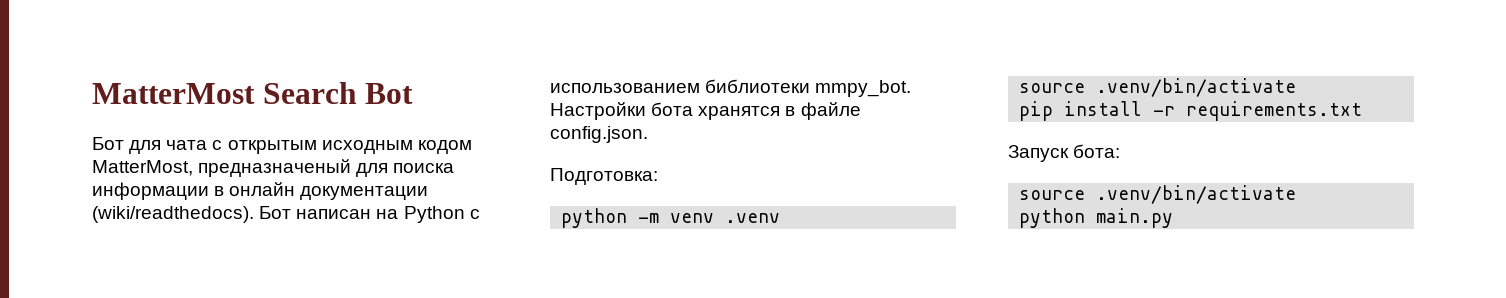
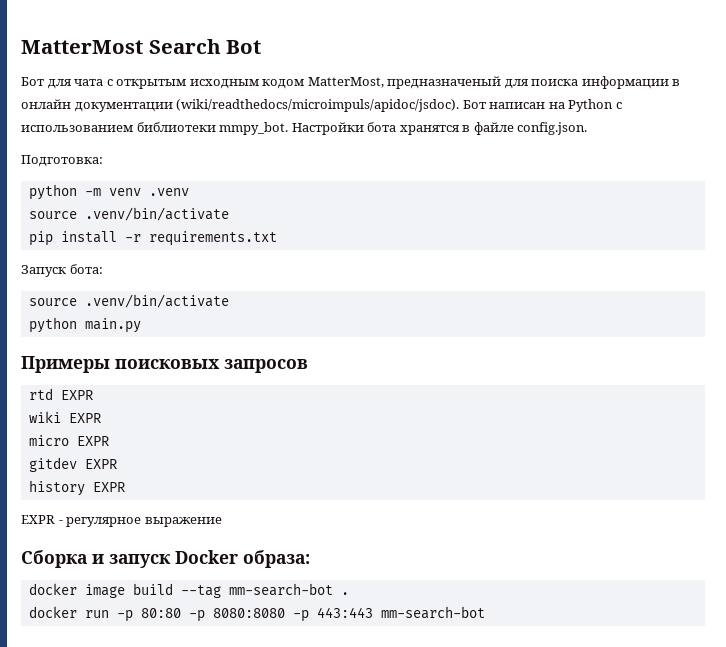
[92,206,254,223] (wiki/readthedocs). -> [176,99,460,112] (wiki/readthedocs/microimpuls/apidoc/jsdoc).
(1174, 218) none -> [21,356,308,373] [28,388,93,400] [28,411,101,423] [28,435,109,446] [28,457,117,472] [28,480,125,496] [21,515,222,527] [21,550,310,568] [28,583,349,598] [28,606,485,622] // Примеры поисковых запросов // rtd EXPR // wiki EXPR // micro EXPR // gitdev EXPR // history EXPR // EXPR - регулярное выражение // Сборка и запуск Docker образа: // docker image build --tag mm-search-bot . // docker run -p 80:80 -p 8080:8080 -p 443:443 mm-search-bot

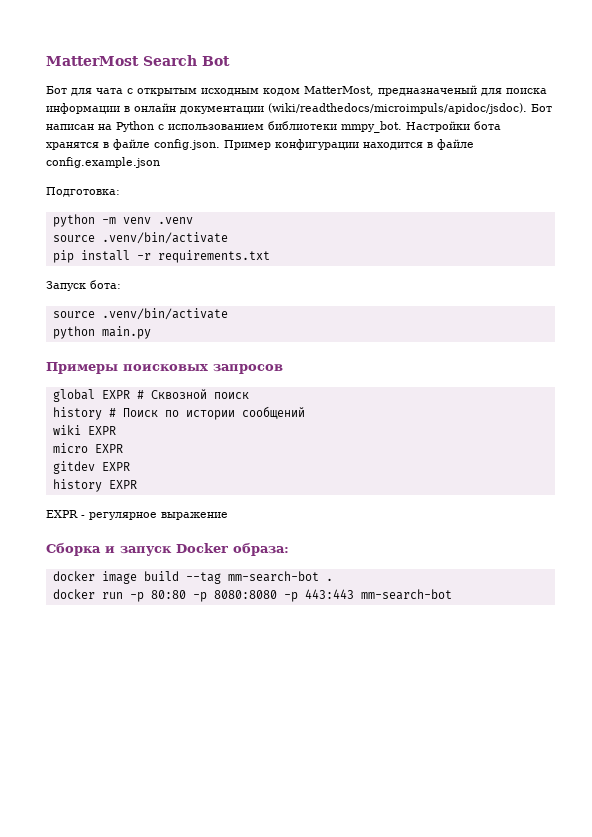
(588, 128) none -> [224,139,474,150] [46,157,160,168] Пример конфигурации находится в файле config.example.json
[28,388,93,400] rtd EXPR -> [52,389,249,402] [52,406,305,420] global EXPR # Сквозной поиск // history # Поиск по истории сообщений

